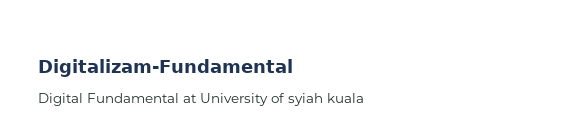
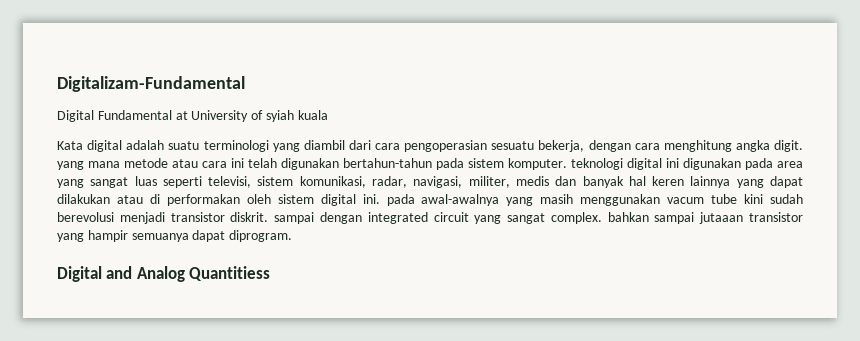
(364, 98) none -> [57,140,803,152] [57,158,803,170] [57,176,803,188] [57,194,803,206] [57,212,804,224] [57,230,293,242] [57,266,271,282] // Kata digital adalah suatu terminologi yang diambil dari cara pengoperasian sesuatu bekerja, dengan cara menghitung angka digit. yang mana metode atau cara ini telah digunakan bertahun-tahun pada sistem komputer. teknologi digital ini digunakan pada area yang sangat luas seperti televisi, sistem komunikasi, radar, navigasi, militer, medis dan banyak hal keren lainnya yang dapat dilakukan atau di performakan oleh sistem digital ini. pada awal-awalnya yang masih menggunakan vacum tube kini sudah berevolusi menjadi transistor diskrit. sampai dengan integrated circuit yang sangat complex. bahkan sampai jutaaan transistor yang hampir semuanya dapat diprogram. // Digital and Analog Quantitiess

